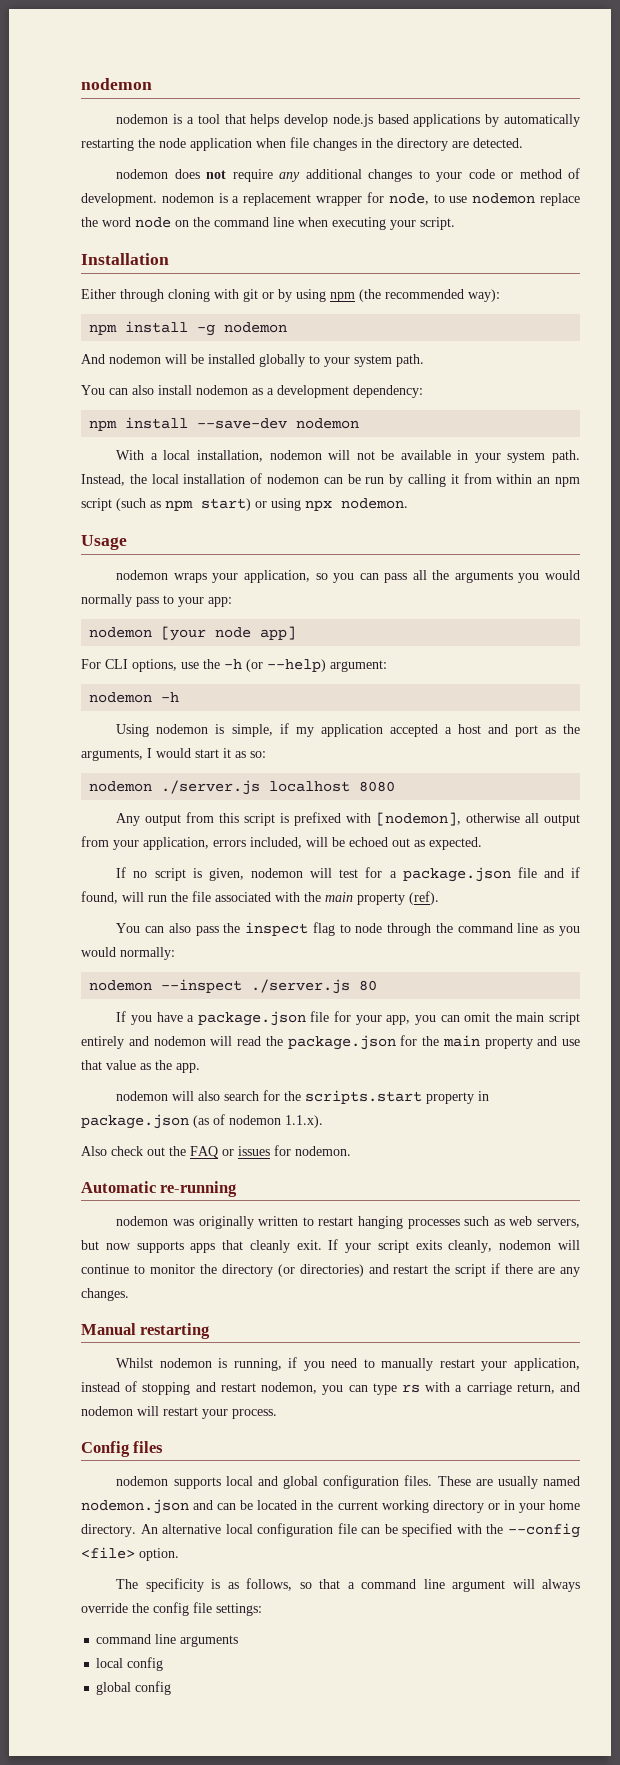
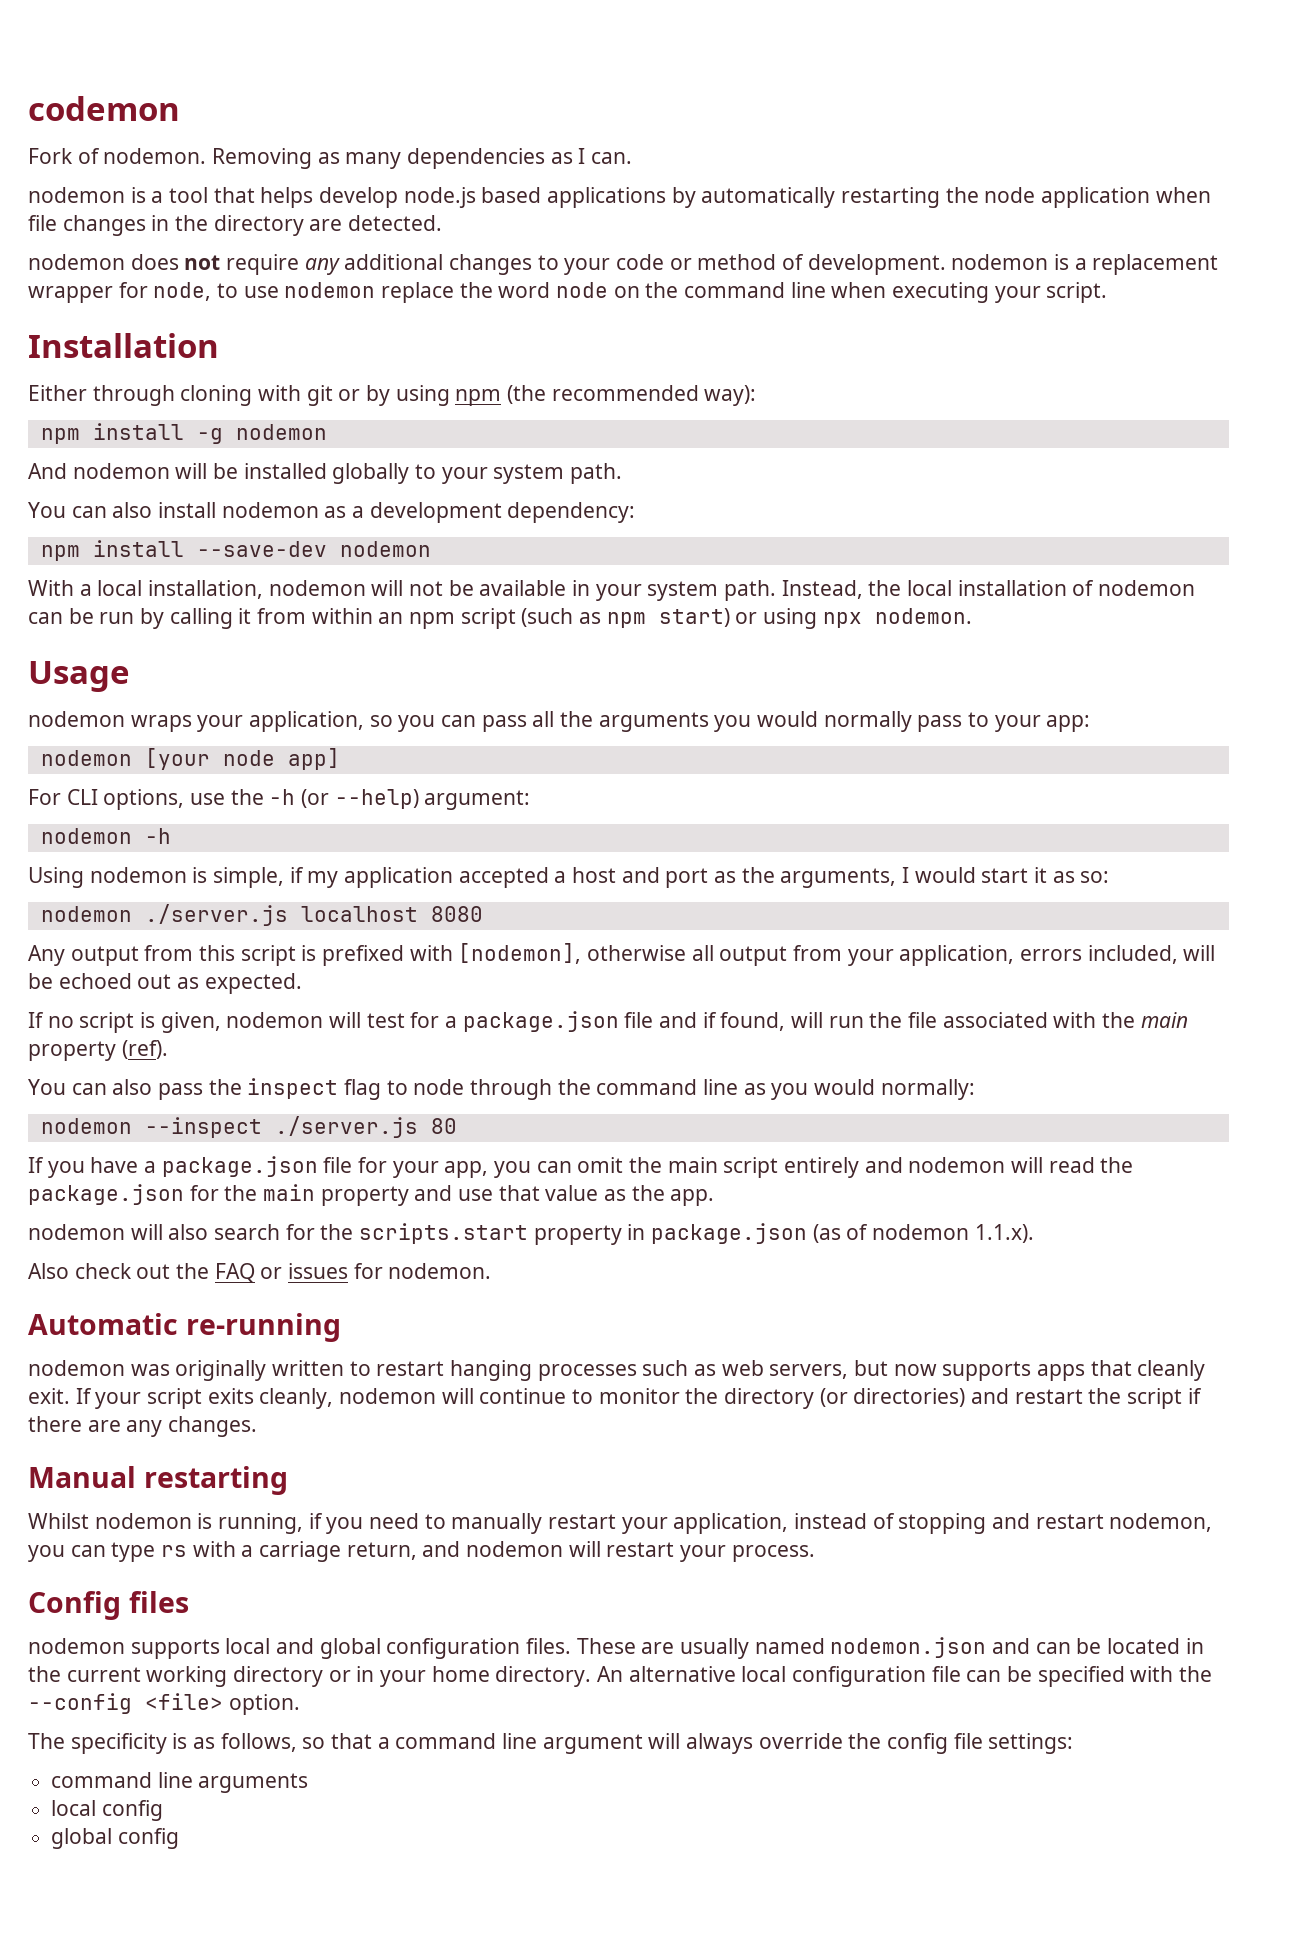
[81,78,152,90] nodemon -> [28,96,180,121] [28,148,633,169] codemon // Fork of nodemon. Removing as many dependencies as I can.

